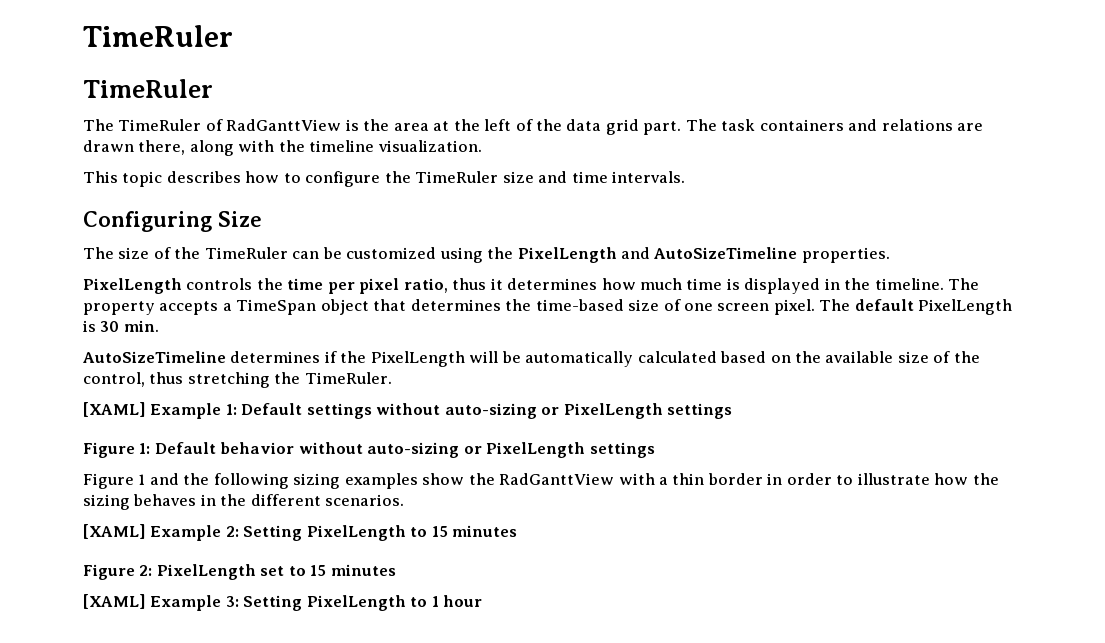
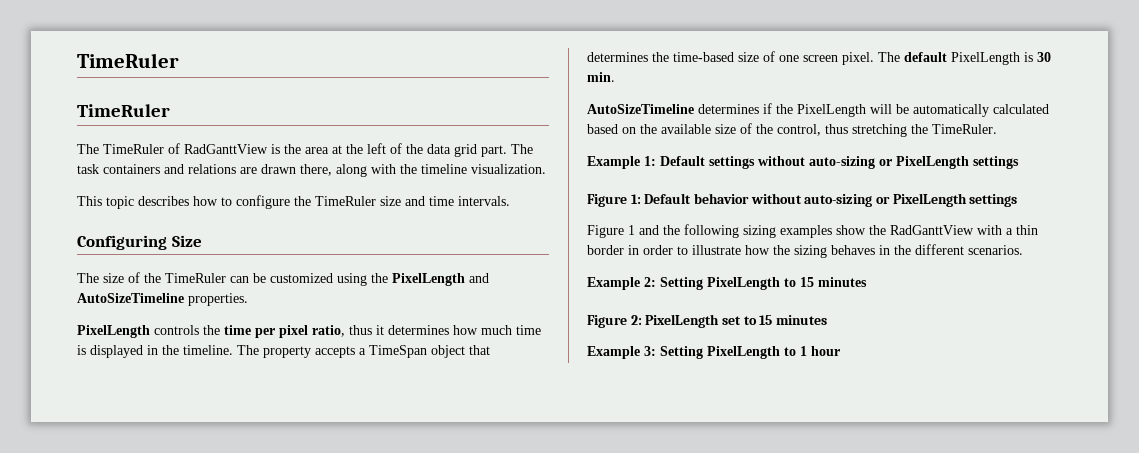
[83,402,146,417] [XAML] -> (997, 129) none
[83,524,146,539] [XAML] -> (1023, 250) none
[83,594,146,609] [XAML] -> (827, 320) none

